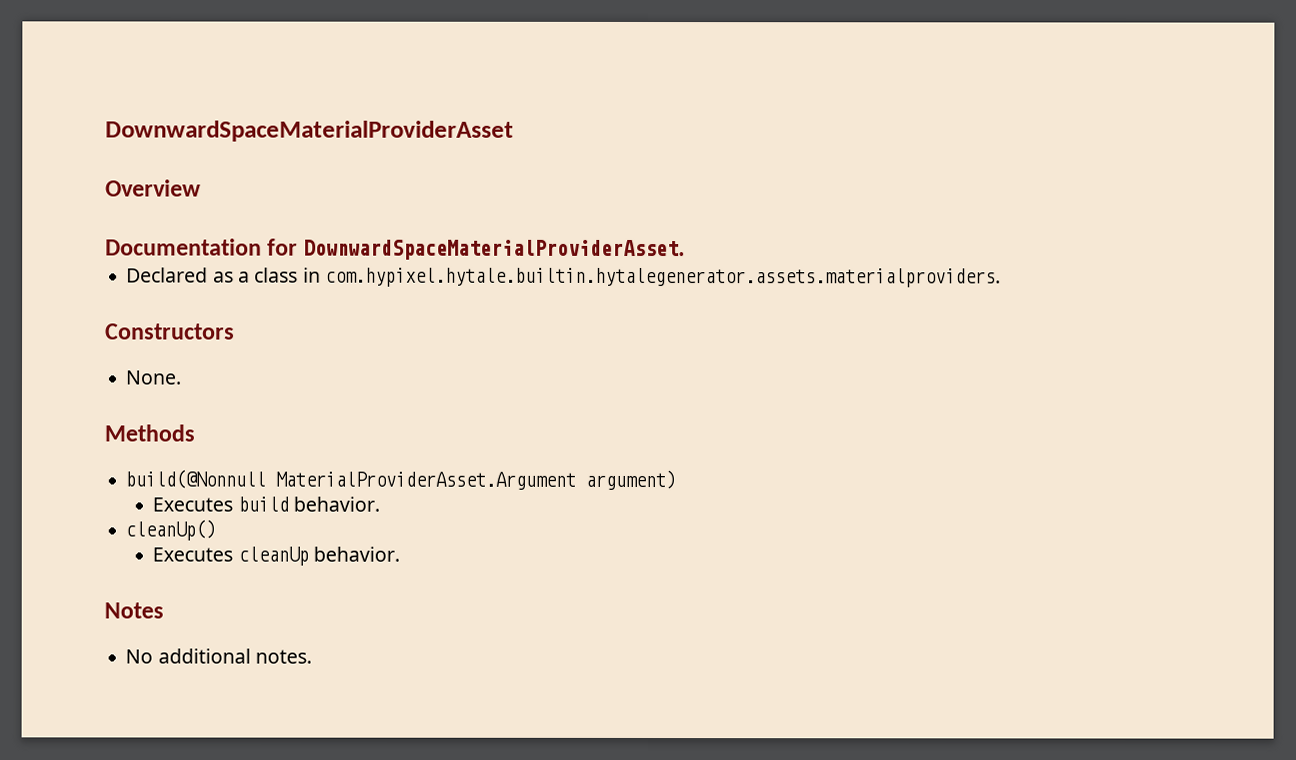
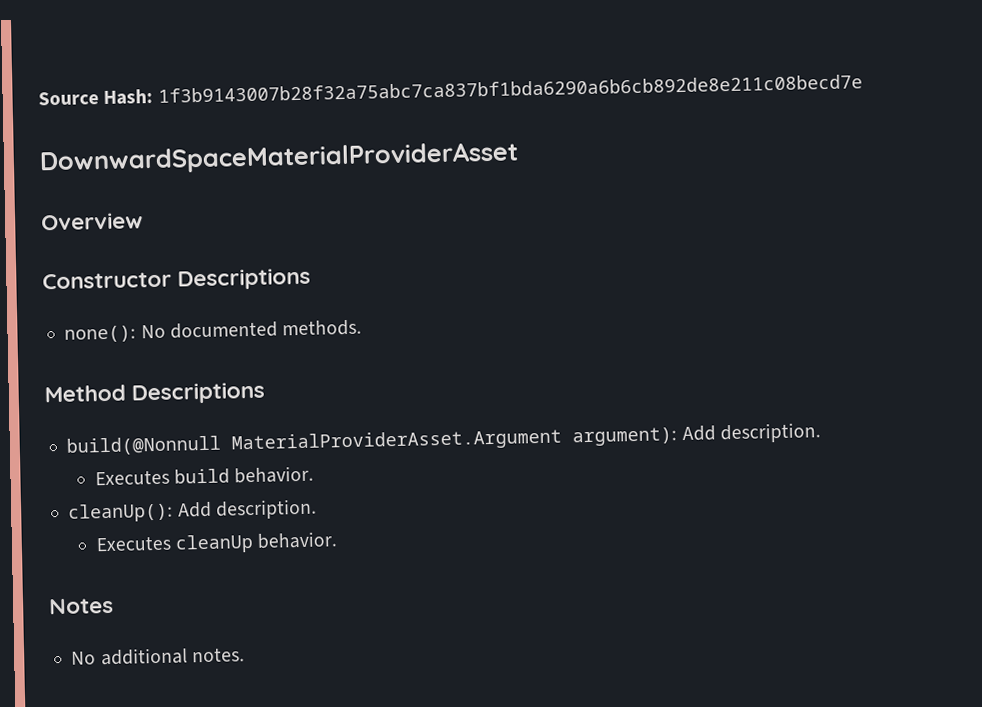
(105, 131) none -> [38,74,863,106] Source Hash: 1f3b9143007b28f32a75abc7ca837bf1bda6290a6b6cb892de8e211c08becd7e //
[105,238,685,261] [126,267,1001,288] [105,323,235,340] [125,370,183,385] [104,424,195,442] Documentation for DownwardSpaceMaterialProviderAsset. // Declared as a class in com.hypixel.hytale.builtin.hytalegenerator.assets.materialproviders. // Constructors // None. // Methods -> [42,267,312,291] [64,319,363,343] [44,381,266,405] Constructor Descriptions // none(): No documented methods. // Method Descriptions
[585,469,677,491] argument) -> [572,422,821,447] argument): Add description.
[125,519,217,541] cleanUp() -> [68,498,317,523] cleanUp(): Add description.

